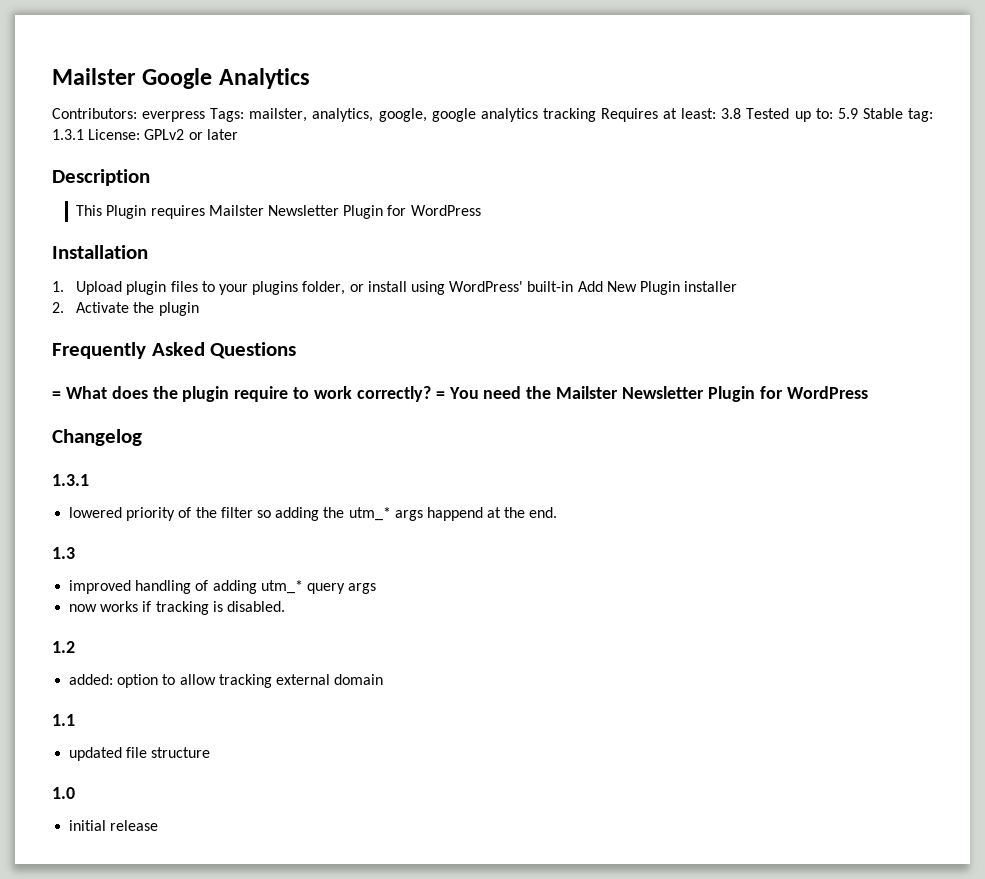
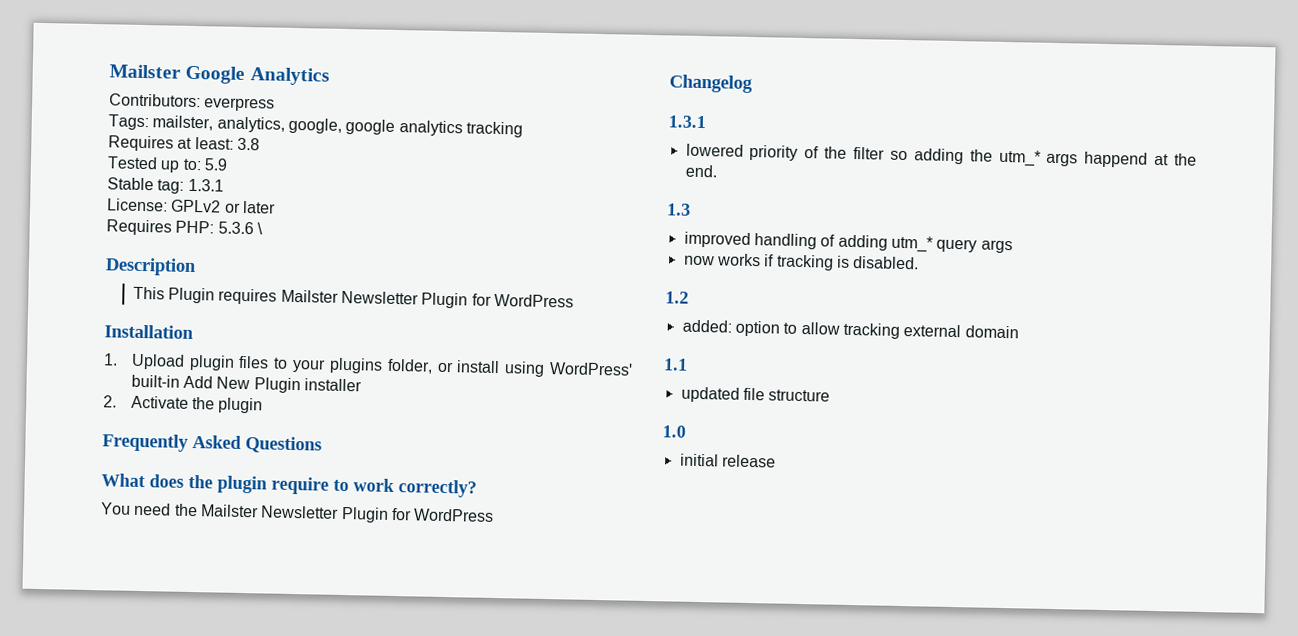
(206, 116) none -> (276, 104) //
(596, 115) none -> (523, 129) //
(742, 113) none -> (260, 144) //
(858, 113) none -> (228, 164) //
(84, 134) none -> (224, 185) //
(238, 134) none -> [106,219,263,236] // Requires PHP: 5.3.6 \
[52,391,61,399] = -> (322, 445) none
[435,391,445,399] = -> (477, 488) //

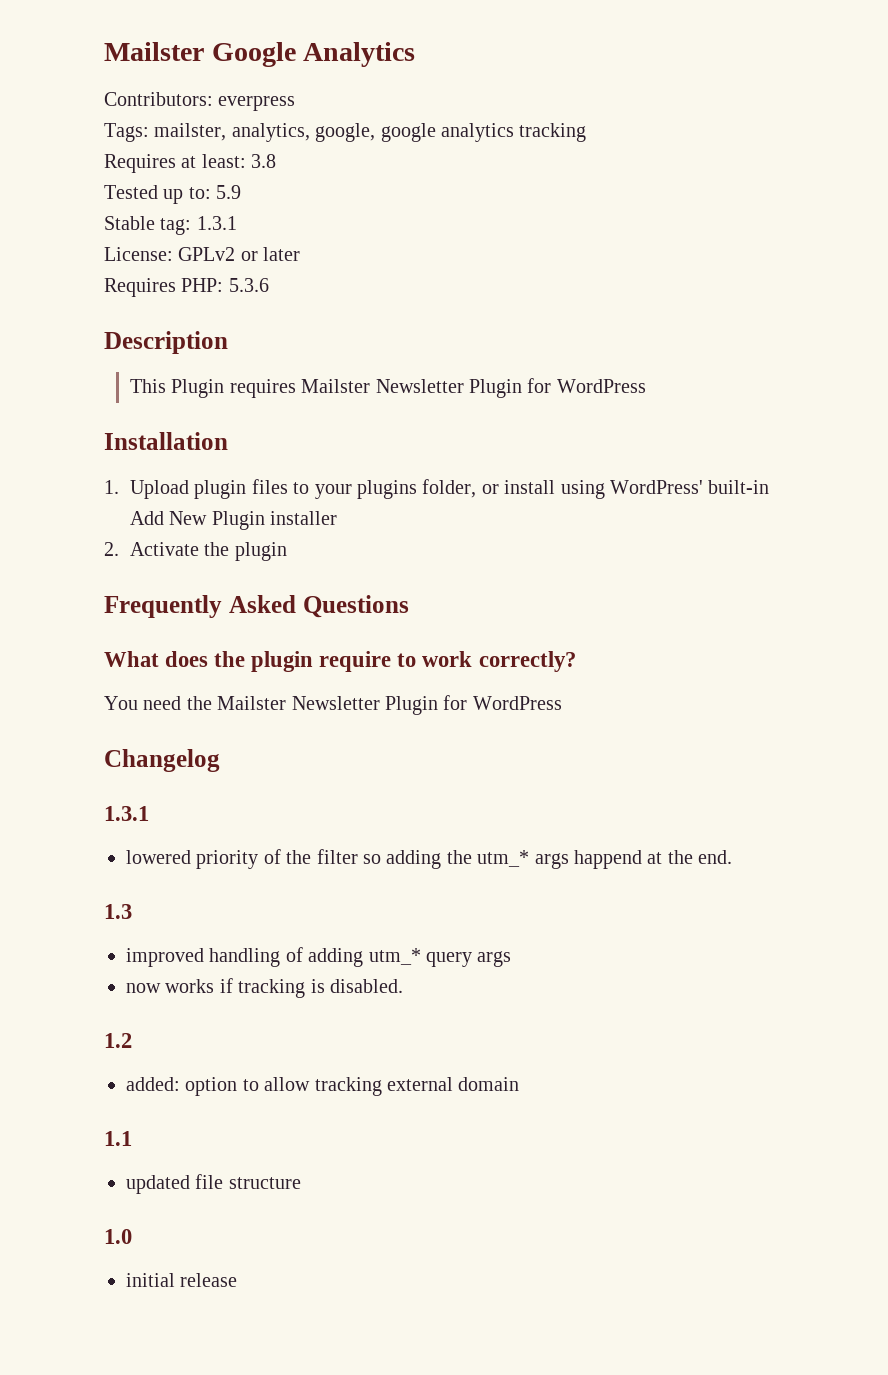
[256,222,263,235] \ -> (269, 285) none

